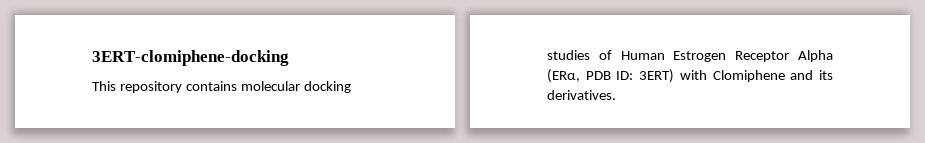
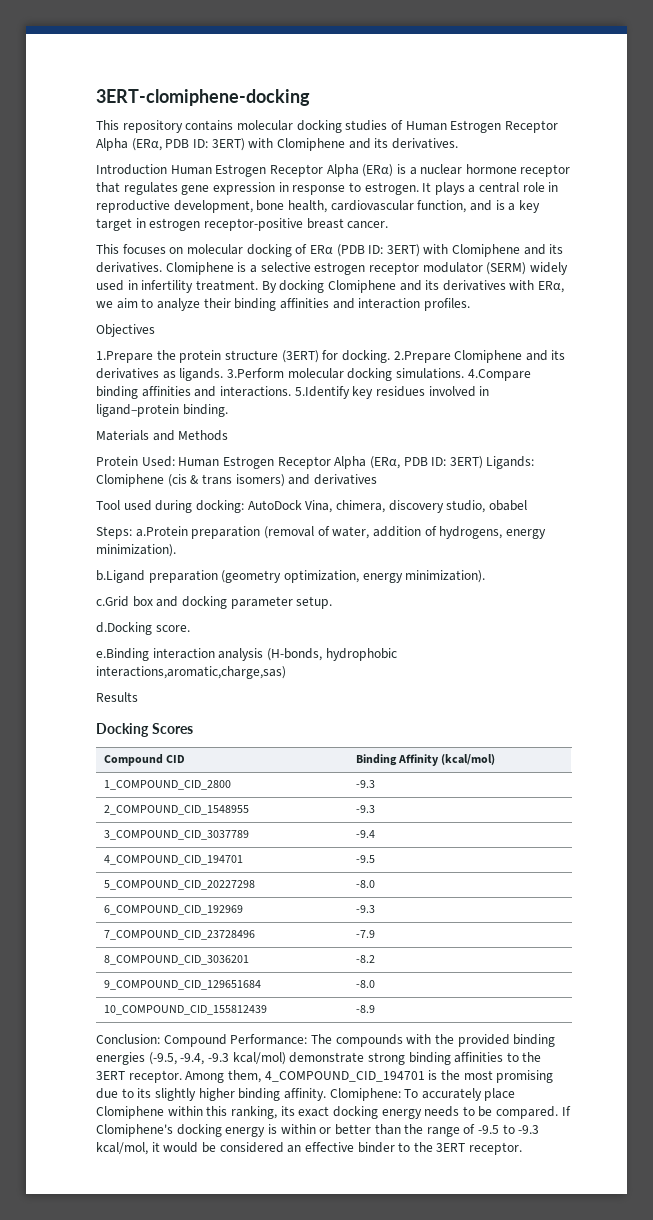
(616, 95) none -> [96,164,571,177] [96,182,559,195] [96,200,540,213] [96,218,389,231] [96,244,564,257] [96,262,568,275] [96,280,565,293] [96,298,470,311] [96,324,155,337] [96,350,566,363] [96,368,531,381] [96,386,490,399] [96,404,228,417] [96,430,229,441] [96,456,535,469] [96,474,377,487] [96,500,527,513] [96,526,546,539] [96,544,176,557] [96,570,486,583] [96,596,333,609] [96,622,190,635] [96,648,397,661] [96,666,286,679] [96,692,138,702] [96,723,193,737] [103,754,185,766] [355,754,496,766] [103,780,231,790] [355,780,375,788] [103,805,249,815] [355,805,375,813] [103,830,249,840] [355,830,375,838] [103,855,243,865] [355,855,375,863] [103,880,255,890] [355,880,375,888] [103,905,243,915] [355,905,375,913] [103,930,255,940] [355,930,375,938] [103,955,249,965] [355,955,375,963] [103,980,261,990] [355,980,375,988] [103,1005,267,1015] [355,1005,375,1013] [96,1034,556,1047] [96,1052,542,1065] [96,1070,554,1083] [96,1088,516,1101] [96,1106,571,1119] [96,1124,540,1137] [96,1142,523,1155] // Introduction Human Estrogen Receptor Alpha (ERα) is a nuclear hormone receptor that regulates gene expression in response to estrogen. It plays a central role in reproductive development, bone health, cardiovascular function, and is a key target in estrogen receptor-positive breast cancer. // This focuses on molecular docking of ERα (PDB ID: 3ERT) with Clomiphene and its derivatives. Clomiphene is a selective estrogen receptor modulator (SERM) widely used in infertility treatment. By docking Clomiphene and its derivatives with ERα, we aim to analyze their binding affinities and interaction profiles. // Objectives // 1.Prepare the protein structure (3ERT) for docking. 2.Prepare Clomiphene and its derivatives as ligands. 3.Perform molecular docking simulations. 4.Compare binding affinities and interactions. 5.Identify key residues involved in ligand–protein binding. // Materials and Methods // Protein Used: Human Estrogen Receptor Alpha (ERα, PDB ID: 3ERT) Ligands: Clomiphene (cis & trans isomers) and derivatives // Tool used during docking: AutoDock Vina, chimera, discovery studio, obabel // Steps: a.Protein preparation (removal of water, addition of hydrogens, energy minimization). // b.Ligand preparation (geometry optimization, energy minimization). // c.Grid box and docking parameter setup. // d.Docking score. // e.Binding interaction analysis (H-bonds, hydrophobic interactions,aromatic,charge,sas) // Results // Docking Scores // Compound CID | Binding Affinity (kcal/mol) // 1_COMPOUND_CID_2800 | -9.3 // 2_COMPOUND_CID_1548955 | -9.3 // 3_COMPOUND_CID_3037789 | -9.4 // 4_COMPOUND_CID_194701 | -9.5 // 5_COMPOUND_CID_20227298 | -8.0 // 6_COMPOUND_CID_192969 | -9.3 // 7_COMPOUND_CID_23728496 | -7.9 // 8_COMPOUND_CID_3036201 | -8.2 // 9_COMPOUND_CID_129651684 | -8.0 // 10_COMPOUND_CID_155812439 | -8.9 // Conclusion: Compound Performance: The compounds with the provided binding energies (-9.5, -9.4, -9.3 kcal/mol) demonstrate strong binding affinities to the 3ERT receptor. Among them, 4_COMPOUND_CID_194701 is the most promising due to its slightly higher binding affinity. Clomiphene: To accurately place Clomiphene within this ranking, its exact docking energy needs to be compared. If Clomiphene's docking energy is within or better than the range of -9.5 to -9.3 kcal/mol, it would be considered an effective binder to the 3ERT receptor.

